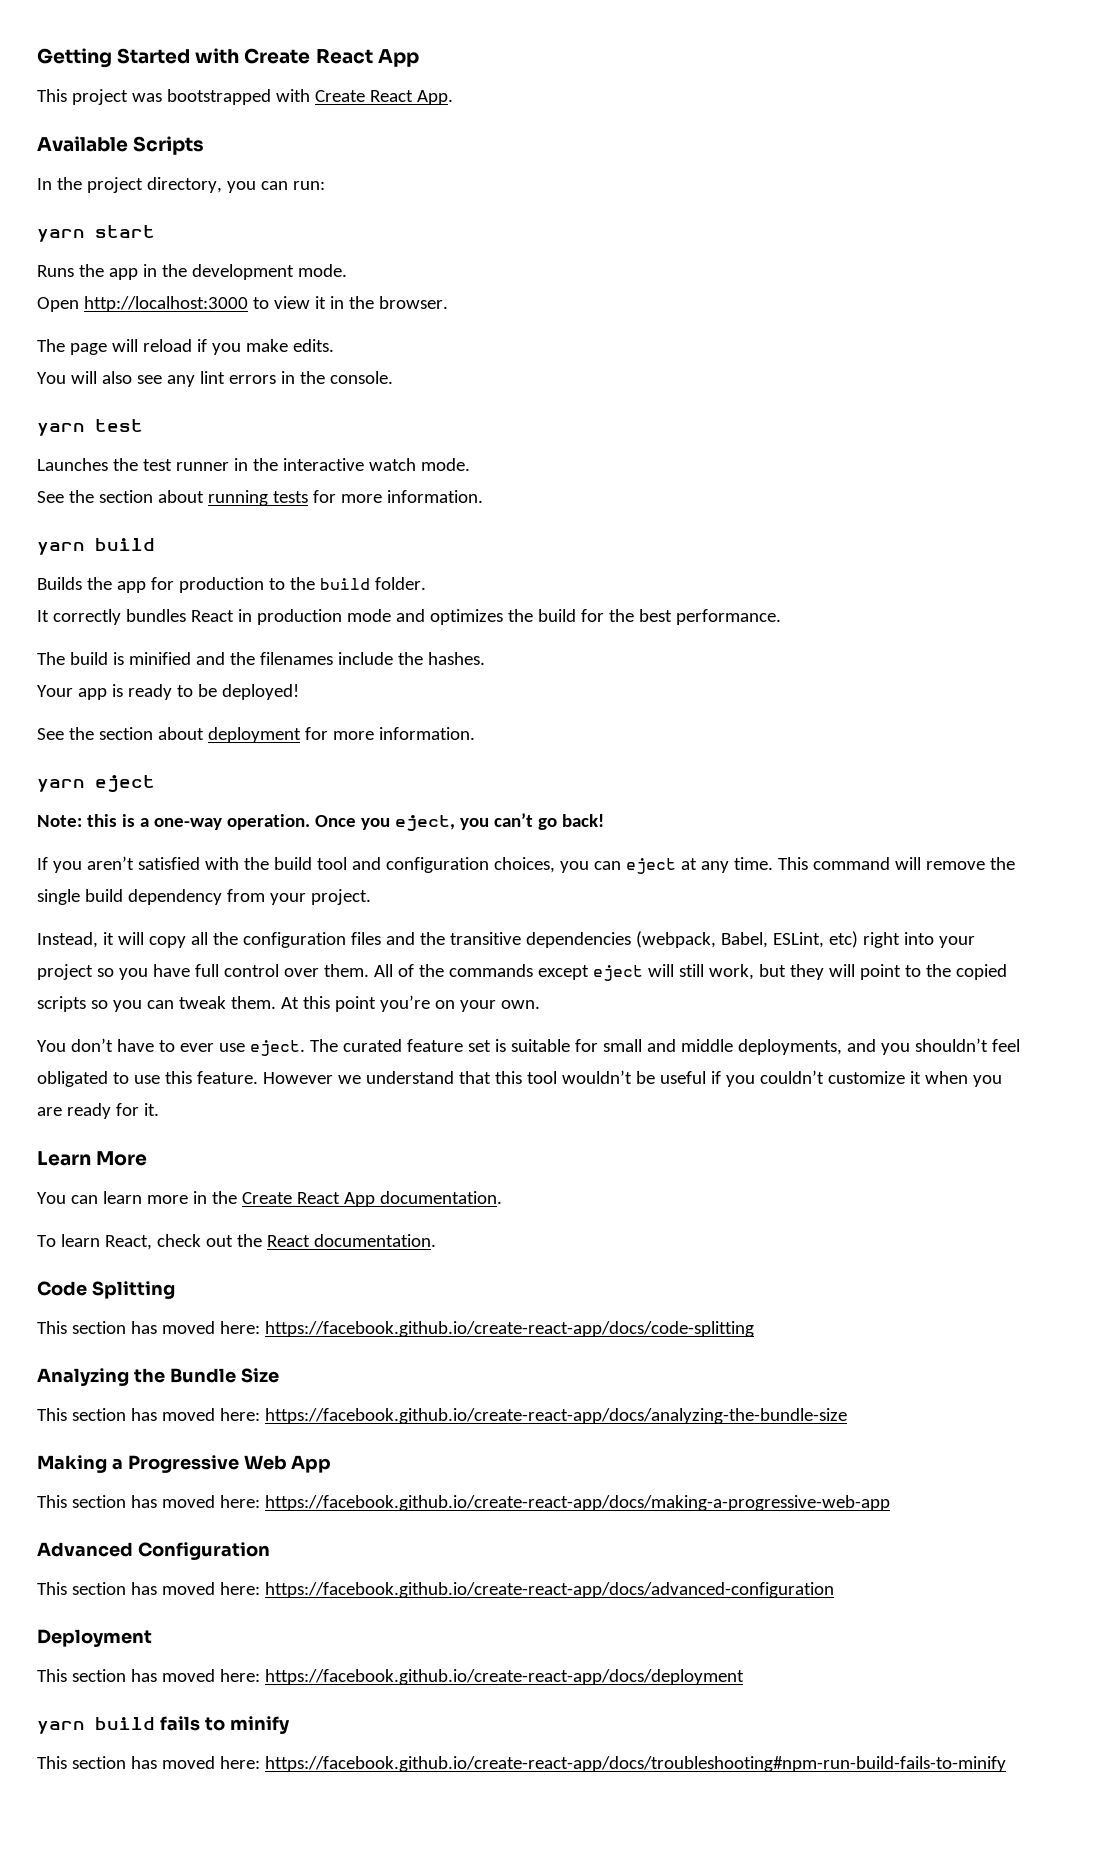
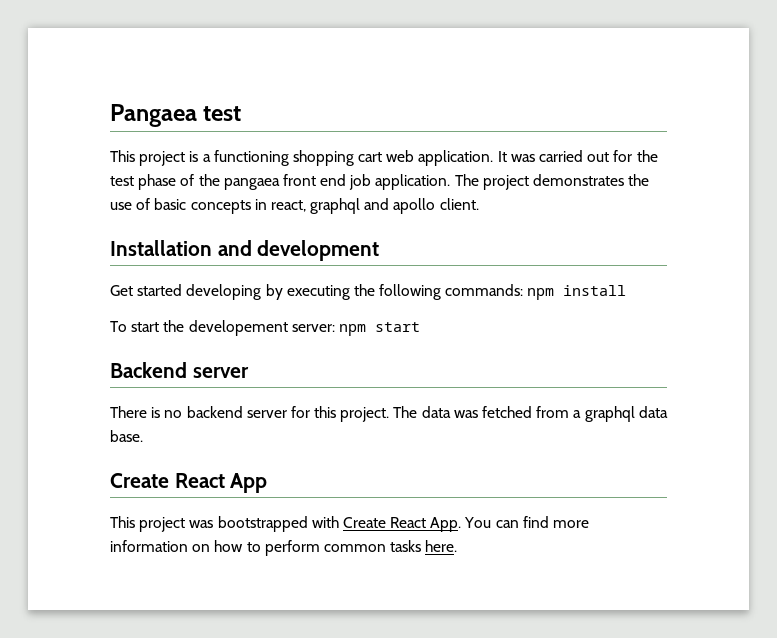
[37,48,240,68] Getting Started with -> [110,104,242,127] [110,150,658,166] [110,174,650,190] [110,198,479,214] [110,240,380,261] [110,284,627,300] [110,320,420,336] [110,362,249,378] [110,406,668,422] [110,430,143,442] Pangaea test // This project is a functioning shopping cart web application. It was carried out for the test phase of the pangaea front end job application. The project demonstrates the use of basic concepts in react, graphql and apollo client. // Installation and development // Get started developing by executing the following commands: npm install // To start the developement server: npm start // Backend server // There is no backend server for this project. The data was fetched from a graphql data base. //
[37,136,205,155] [37,177,325,193] [37,225,155,242] [37,264,347,280] [37,296,448,312] [37,339,334,355] [37,371,393,387] [37,419,143,436] [37,458,470,471] [37,490,483,506] [37,538,155,555] [37,577,426,593] [37,609,781,625] [37,652,485,665] [37,684,299,700] [37,727,475,743] [37,775,155,793] [37,813,604,831] [37,856,1015,874] [37,889,371,905] [37,931,975,948] [37,964,1007,981] [37,995,540,1012] [37,1038,1020,1056] [37,1070,1002,1087] [37,1103,159,1119] [37,1151,148,1166] [37,1191,502,1207] [37,1234,436,1250] [37,1281,175,1299] [37,1321,754,1337] [37,1368,279,1386] [37,1408,847,1424] [37,1455,332,1473] [37,1495,890,1511] [37,1542,270,1560] [37,1582,834,1598] [37,1629,152,1647] [37,1669,744,1685] [37,1716,290,1734] [37,1756,1006,1772] // Available Scripts // In the project directory, you can run: // yarn start // Runs the app in the development mode. // Open http://localhost:3000 to view it in the browser. // The page will reload if you make edits. // You will also see any lint errors in the console. // yarn test // Launches the test runner in the interactive watch mode. // See the section about running tests for more information. // yarn build // Builds the app for production to the build folder. // It correctly bundles React in production mode and optimizes the build for the best performance. // The build is minified and the filenames include the hashes. // Your app is ready to be deployed! // See the section about deployment for more information. // yarn eject // Note: this is a one-way operation. Once you eject, you can’t go back! // If you aren’t satisfied with the build tool and configuration choices, you can eject at any time. This command will remove the single build dependency from your project. // Instead, it will copy all the configuration files and the transitive dependencies (webpack, Babel, ESLint, etc) right into your project so you have full control over them. All of the commands except eject will still work, but they will point to the copied scripts so you can tweak them. At this point you’re on your own. // You don’t have to ever use eject. The curated feature set is suitable for small and middle deployments, and you shouldn’t feel obligated to use this feature. However we understand that this tool wouldn’t be useful if you couldn’t customize it when you are ready for it. // Learn More // You can learn more in the Create React App documentation. // To learn React, check out the React documentation. // Code Splitting // This section has moved here: https://facebook.github.io/create-react-app/docs/code-splitting // Analyzing the Bundle Size // This section has moved here: https://facebook.github.io/create-react-app/docs/analyzing-the-bundle-size // Making a Progressive Web App // This section has moved here: https://facebook.github.io/create-react-app/docs/making-a-progressive-web-app // Advanced Configuration // This section has moved here: https://facebook.github.io/create-react-app/docs/advanced-configuration // Deployment // This section has moved here: https://facebook.github.io/create-react-app/docs/deployment // yarn build fails to minify // This section has moved here: https://facebook.github.io/create-react-app/docs/troubleshooting#npm-run-build-fails-to-minify -> [464,516,590,528] [110,540,458,556] You can find more information on how to perform common tasks here.

